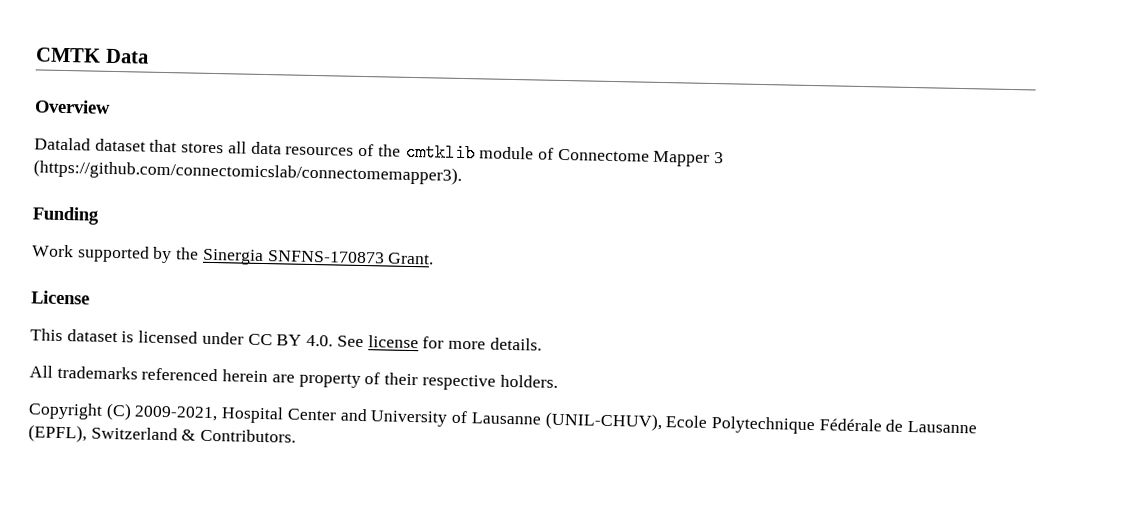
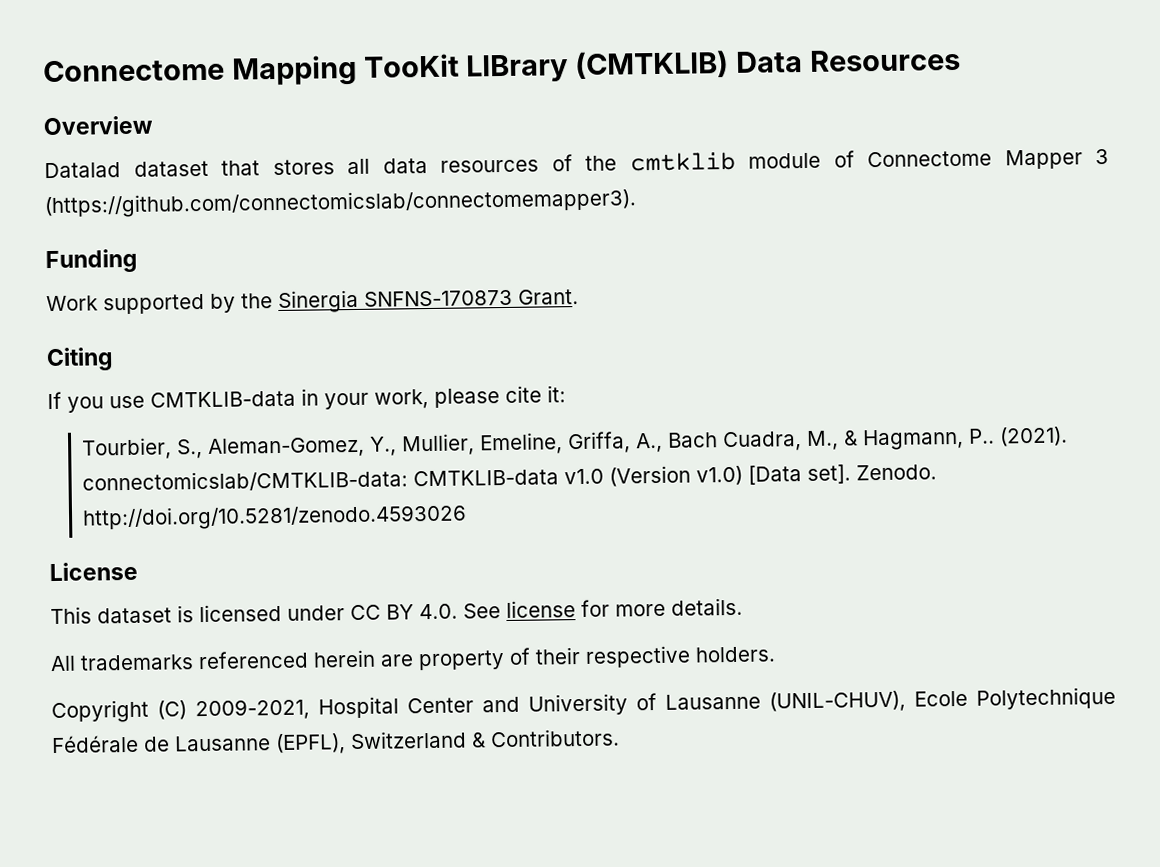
[35,47,101,63] CMTK -> [43,49,730,87] Connectome Mapping TooKit LIBrary (CMTKLIB)
(149, 56) none -> [808,48,961,72] Resources
(435, 258) none -> [46,347,114,372] [47,385,566,413] [81,426,1068,460] [81,464,937,493] [81,503,467,531] // Citing // If you use CMTKLIB-data in your work, please cite it: // Tourbier, S., Aleman-Gomez, Y., Mullier, Emeline, Griffa, A., Bach Cuadra, M., & Hagmann, P.. (2021). connectomicslab/CMTKLIB-data: CMTKLIB-data v1.0 (Version v1.0) [Data set]. Zenodo. http://doi.org/10.5281/zenodo.4593026

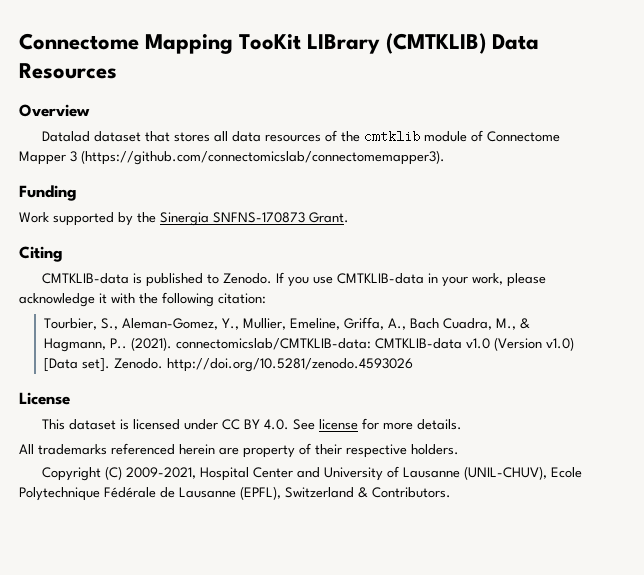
(114, 359) none -> [42,273,273,287] CMTKLIB-data is published to Zenodo.
[505,385,566,403] cite it: -> [19,292,266,307] acknowledge it with the following citation:

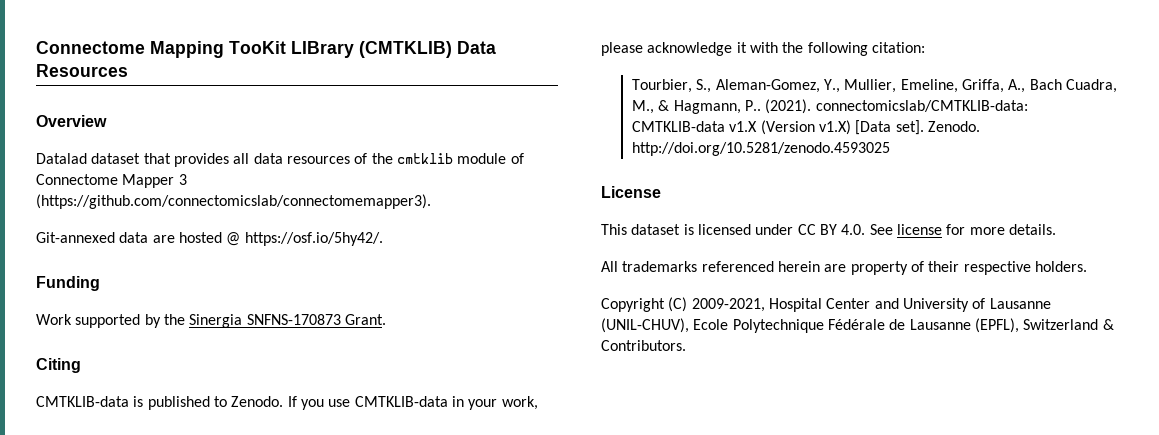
[174,132,211,142] stores -> [173,153,229,167] provides
(445, 157) none -> [36,232,383,246] // Git-annexed data are hosted @ https://osf.io/5hy42/.
[466,337,575,351] v1.0 (Version v1.0) -> [729,120,852,135] v1.X (Version v1.X)
[167,358,414,372] http://doi.org/10.5281/zenodo.4593026 -> [632,142,891,156] http://doi.org/10.5281/zenodo.4593025

